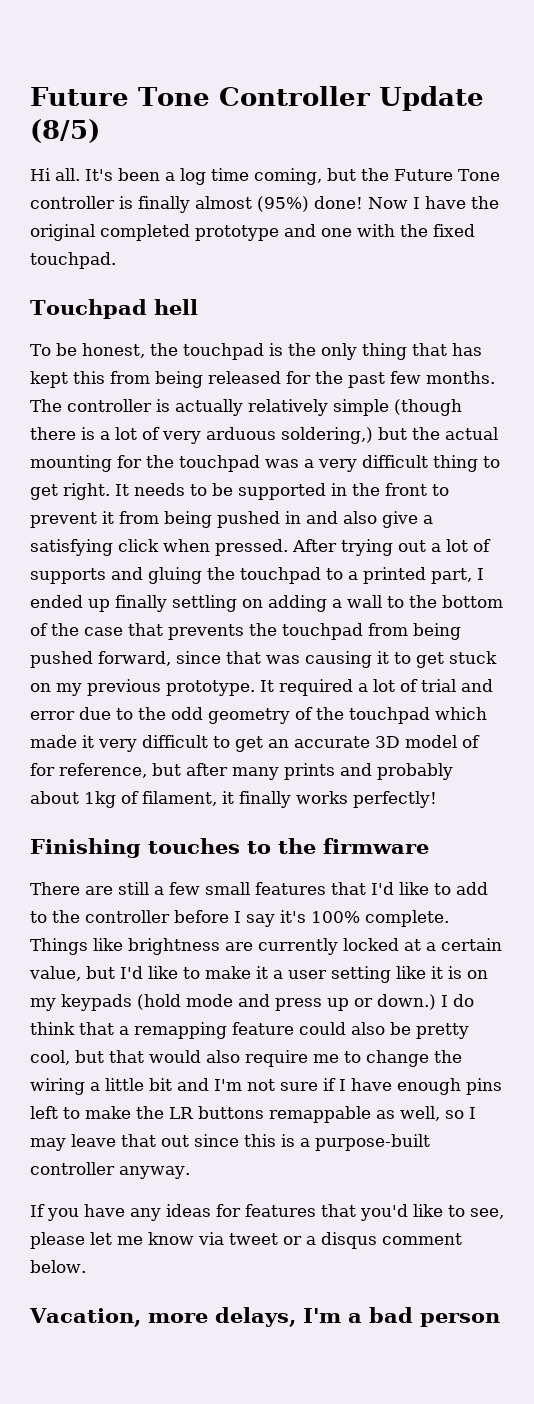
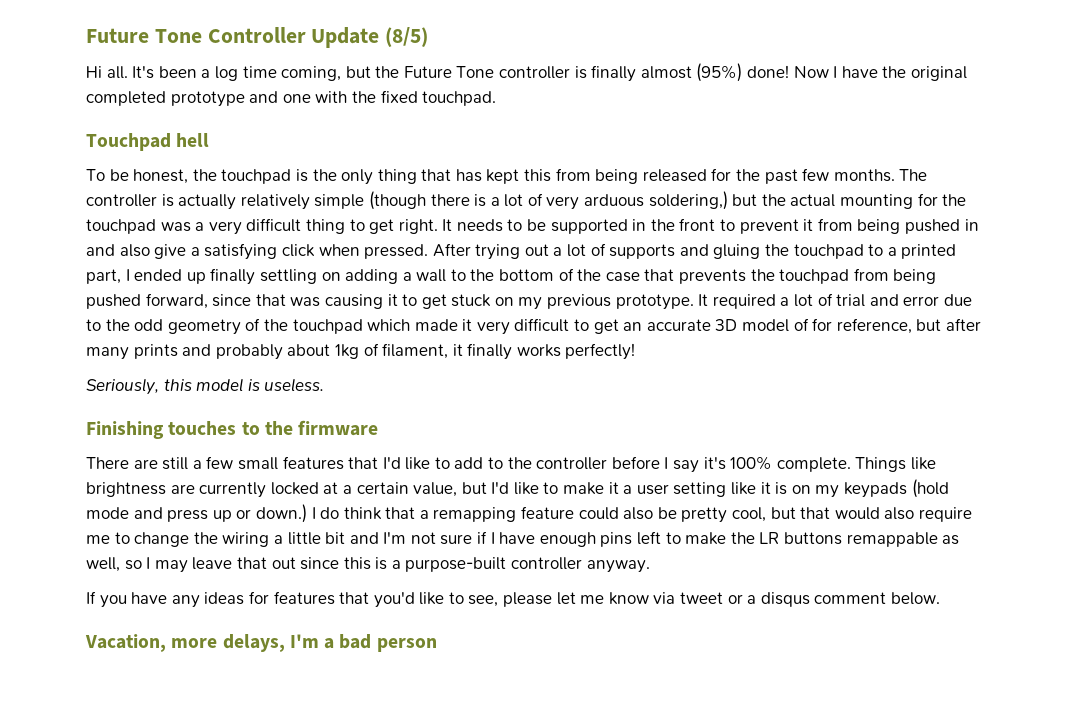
(437, 799) none -> [86,378,325,395] // Seriously, this model is useless.

